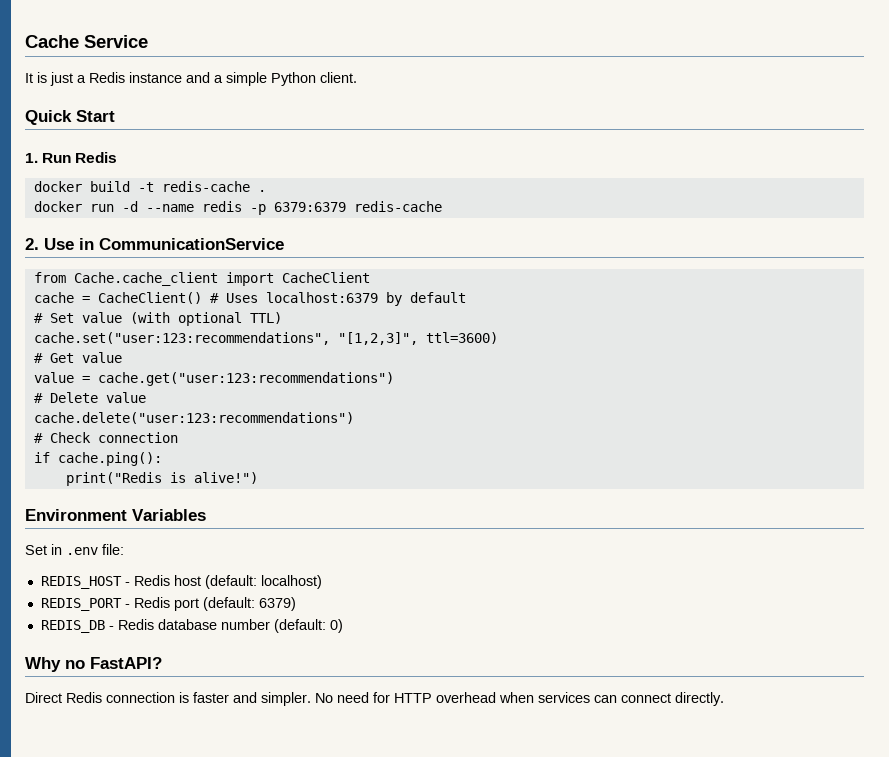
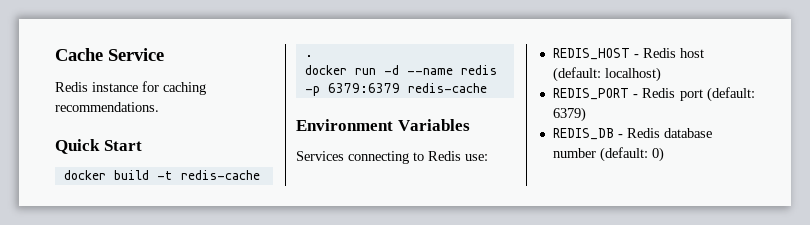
[25,72,357,86] It is just a Redis instance and a simple Python client. -> [55,81,206,95] [55,102,159,112] Redis instance for caching recommendations.
[25,152,118,163] // 1. Run Redis -> (142, 145) none
[25,238,284,250] [33,272,370,286] [33,292,466,306] [33,312,282,326] [33,332,498,345] [33,352,122,363] [33,372,394,386] [33,392,146,403] [33,412,354,424] [33,432,178,443] [33,452,162,466] [65,472,258,486] [25,509,206,521] [25,544,124,555] 2. Use in CommunicationService // from Cache.cache_client import CacheClient // cache = CacheClient() # Uses localhost:6379 by default // # Set value (with optional TTL) // cache.set("user:123:recommendations", "[1,2,3]", ttl=3600) // # Get value // value = cache.get("user:123:recommendations") // # Delete value // cache.delete("user:123:recommendations") // # Check connection // if cache.ping(): // print("Redis is alive!") // Environment Variables // Set in .env file: -> [296,119,470,131] [296,151,488,164] Environment Variables // Services connecting to Redis use:
[25,657,162,672] [25,692,724,706] // Why no FastAPI? // Direct Redis connection is faster and simpler. No need for HTTP overhead when services can connect directly. -> (664, 154) none

